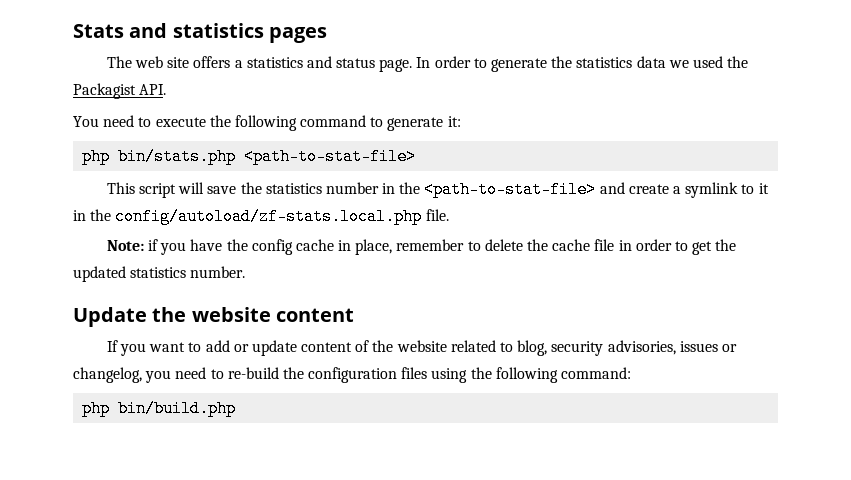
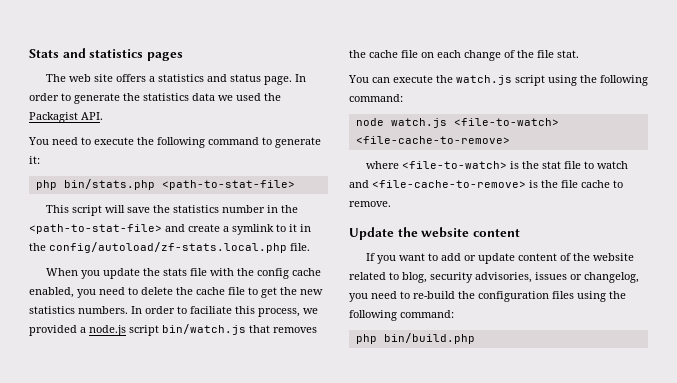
[106,239,465,255] Note: if you have the config cache in place, remember -> [46,268,322,279] [29,287,125,298] When you update the stats file with the config cache enabled, you need
[618,239,672,251] in order -> (245, 291) none
[73,266,246,282] updated statistics number. -> [300,289,323,295] [29,306,318,317] [29,324,317,336] [349,50,579,61] [348,75,648,86] [349,94,403,102] [355,118,559,128] [355,136,510,144] [366,161,629,169] [349,180,623,188] [349,201,391,207] new statistics numbers. In order to faciliate this process, we provided a node.js script bin/watch.js that removes the cache file on each change of the file stat. // You can execute the watch.js script using the following command: // node watch.js <file-to-watch> <file-cache-to-remove> // where <file-to-watch> is the stat file to watch and <file-cache-to-remove> is the file cache to remove.

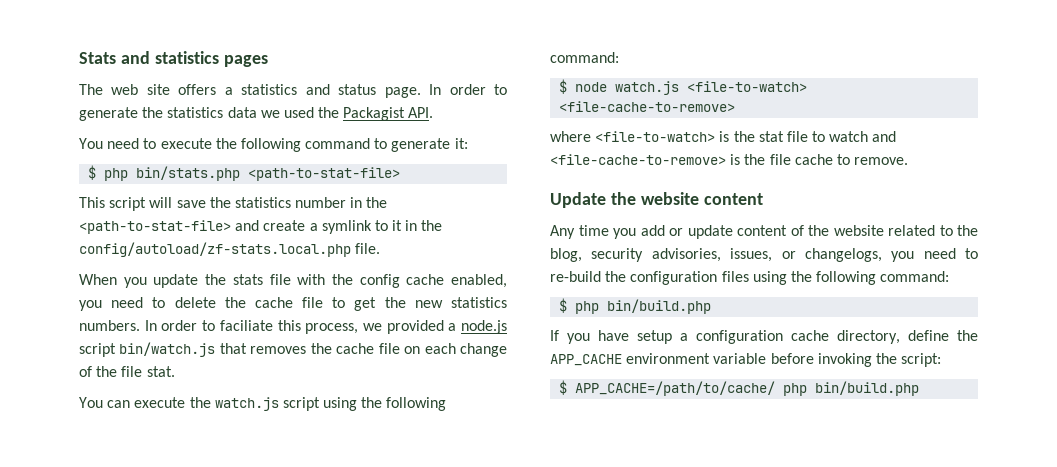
(40, 160) none -> [88,165,97,180] $
(403, 98) none -> [559,79,568,94] $
[366,253,439,264] If you want to -> [550,225,636,239] Any time you
(399, 276) none -> [957,225,978,236] the
[535,272,639,283] issues or changelog, -> [730,248,882,262] issues, or changelogs,
[355,333,475,344] php bin/build.php -> [559,298,712,314] [550,330,978,344] [550,353,942,367] [559,380,920,396] $ php bin/build.php // If you have setup a configuration cache directory, define the APP_CACHE environment variable before invoking the script: // $ APP_CACHE=/path/to/cache/ php bin/build.php

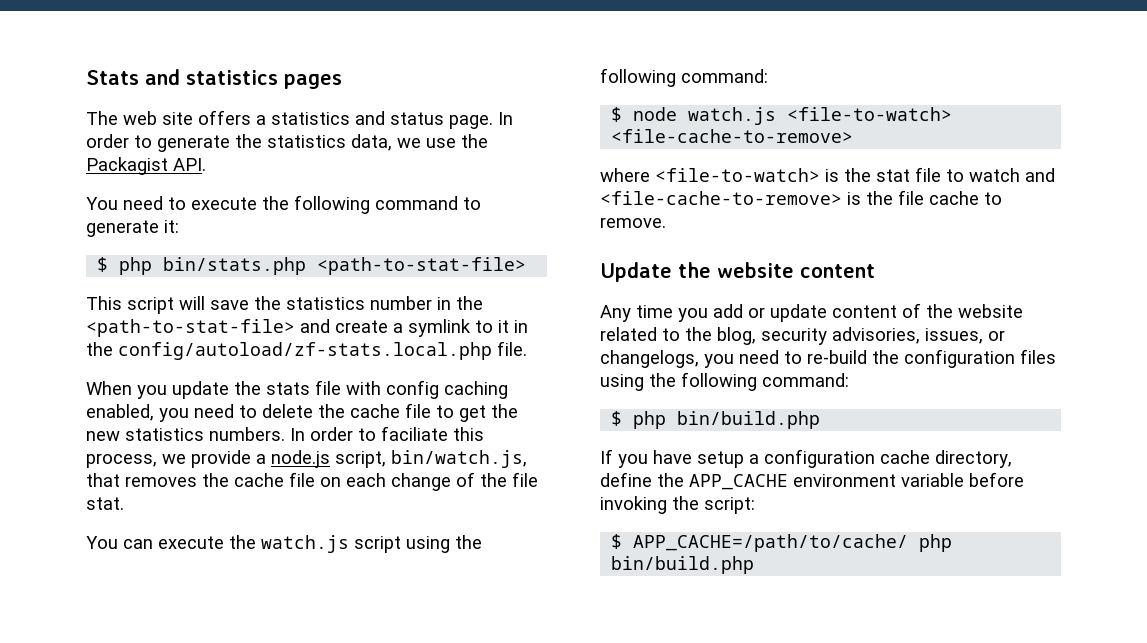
[227,107,314,118] data we used -> [351,134,456,151] data, we use
[331,274,445,288] the config cache -> [386,380,508,399] config caching
[386,320,444,334] provided -> [191,450,251,468] provide
[79,342,216,357] script bin/watch.js -> [335,450,527,468] script, bin/watch.js,

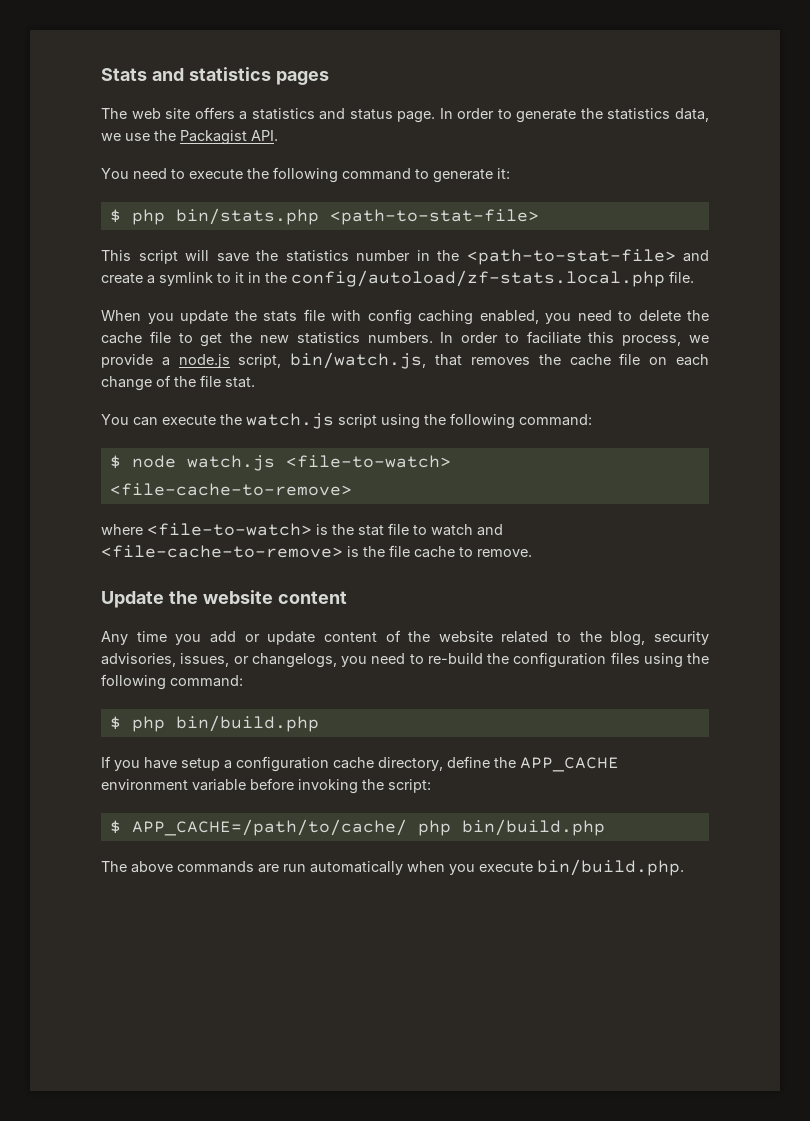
(755, 565) none -> [101,859,684,876] // The above commands are run automatically when you execute bin/build.php.

